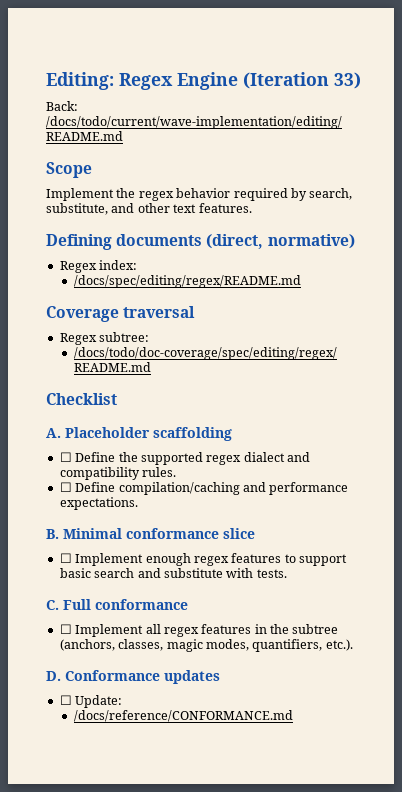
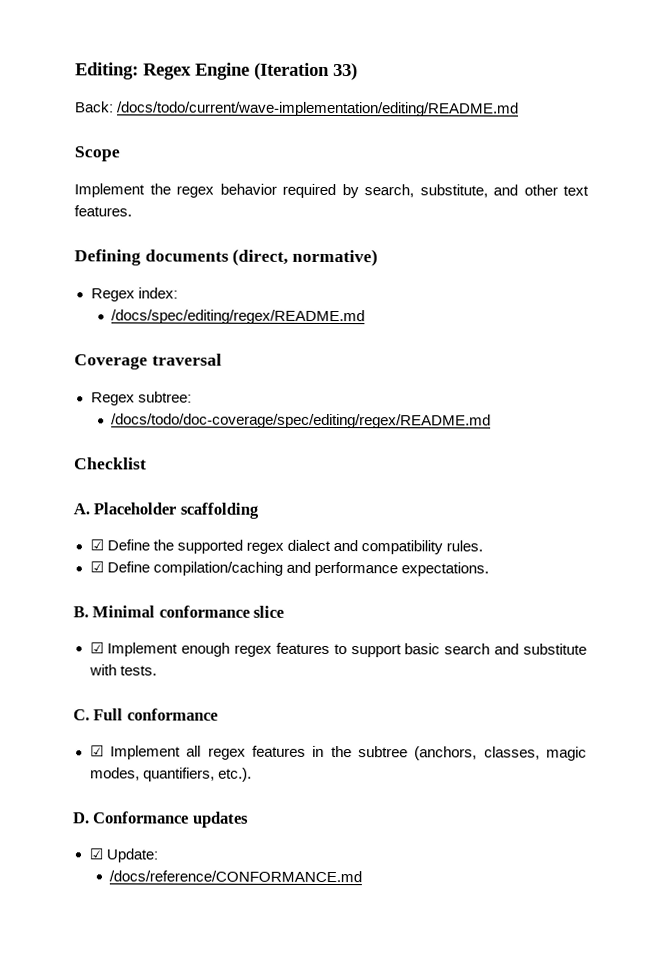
[59,452,72,462] ☐ -> [89,539,104,551] ☑
[59,482,72,492] ☐ -> [89,561,104,573] ☑
[59,553,72,563] ☐ -> [89,642,104,654] ☑
[59,624,72,634] ☐ -> [89,745,104,757] ☑
[59,695,72,705] ☐ -> [88,848,103,860] ☑

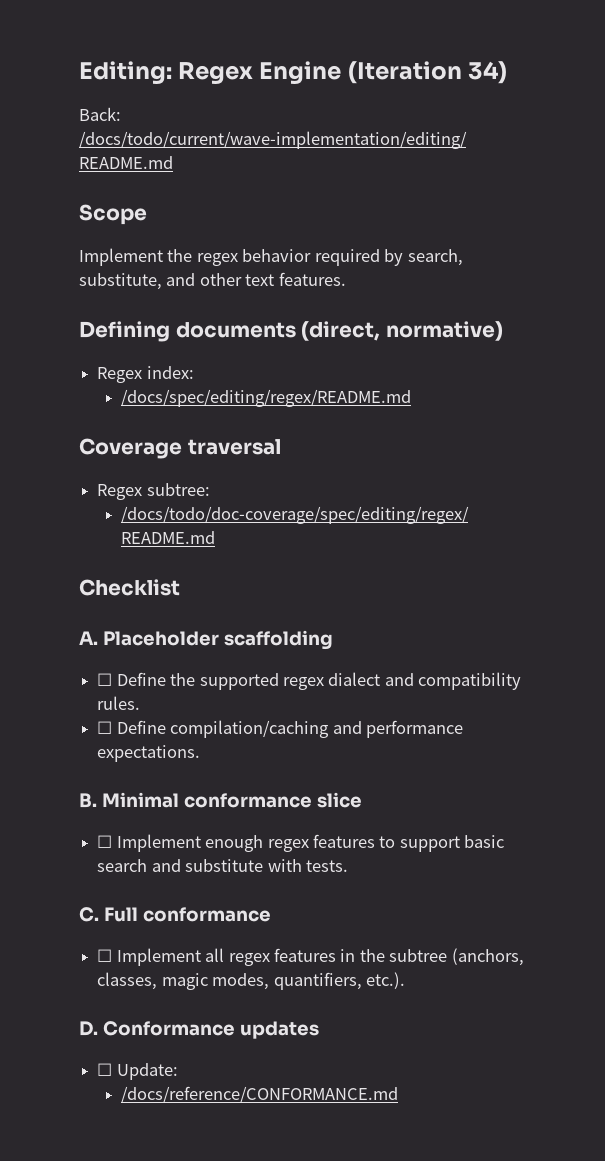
[333,63,358,81] 33) -> [467,61,507,84] 34)
[89,539,104,551] ☑ -> [97,673,113,686] ☐
[89,561,104,573] ☑ -> [97,721,113,734] ☐
[89,642,104,654] ☑ -> [97,835,113,848] ☐
[89,745,104,757] ☑ -> [97,949,113,962] ☐
[88,848,103,860] ☑ -> [97,1063,113,1076] ☐

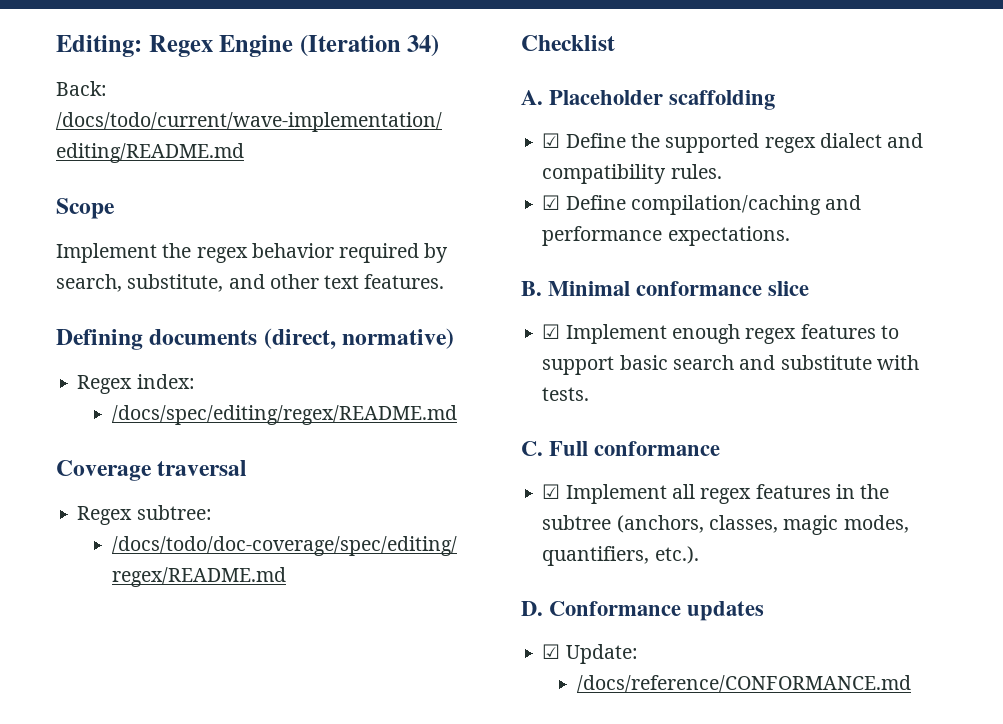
[97,673,113,686] ☐ -> [542,133,561,148] ☑
[97,721,113,734] ☐ -> [542,195,561,210] ☑
[97,835,113,848] ☐ -> [542,324,561,339] ☑
[97,949,113,962] ☐ -> [542,484,561,499] ☑
[97,1063,113,1076] ☐ -> [542,644,561,659] ☑

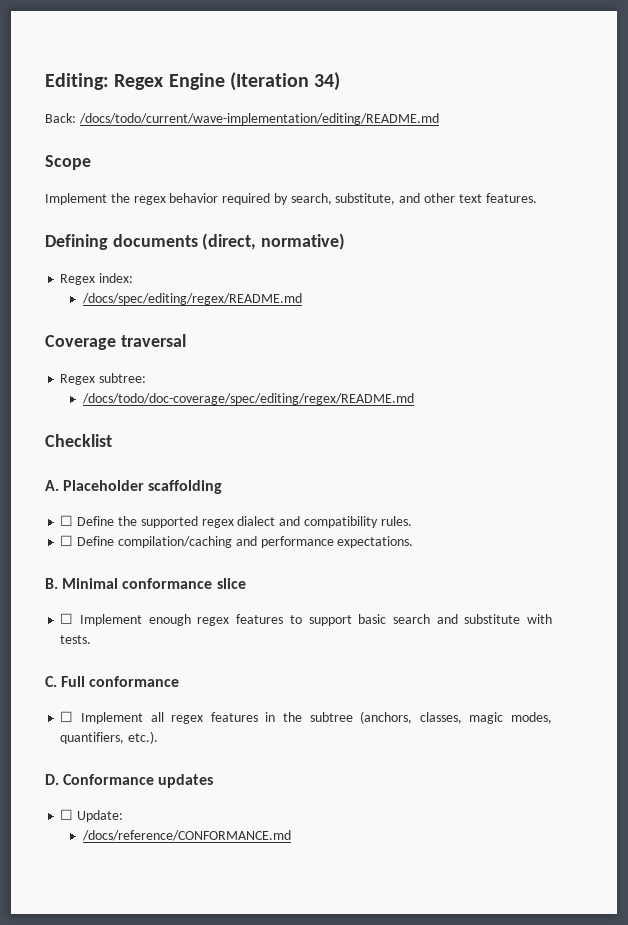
[542,133,561,148] ☑ -> [60,515,74,526] ☐
[542,195,561,210] ☑ -> [60,535,74,546] ☐
[542,324,561,339] ☑ -> [60,613,74,624] ☐
[542,484,561,499] ☑ -> [60,711,74,722] ☐
[542,644,561,659] ☑ -> [60,809,74,820] ☐

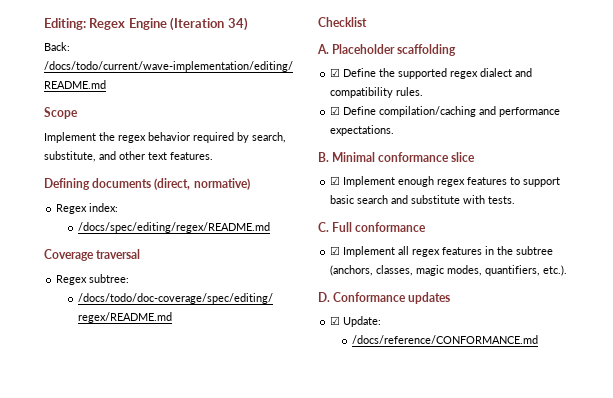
[60,515,74,526] ☐ -> [330,68,341,77] ☑
[60,535,74,546] ☐ -> [330,106,341,115] ☑
[60,613,74,624] ☐ -> [330,176,341,185] ☑
[60,711,74,722] ☐ -> [330,246,341,255] ☑
[60,809,74,820] ☐ -> [330,316,341,325] ☑

